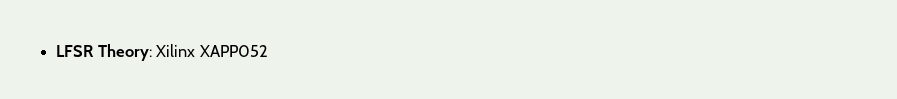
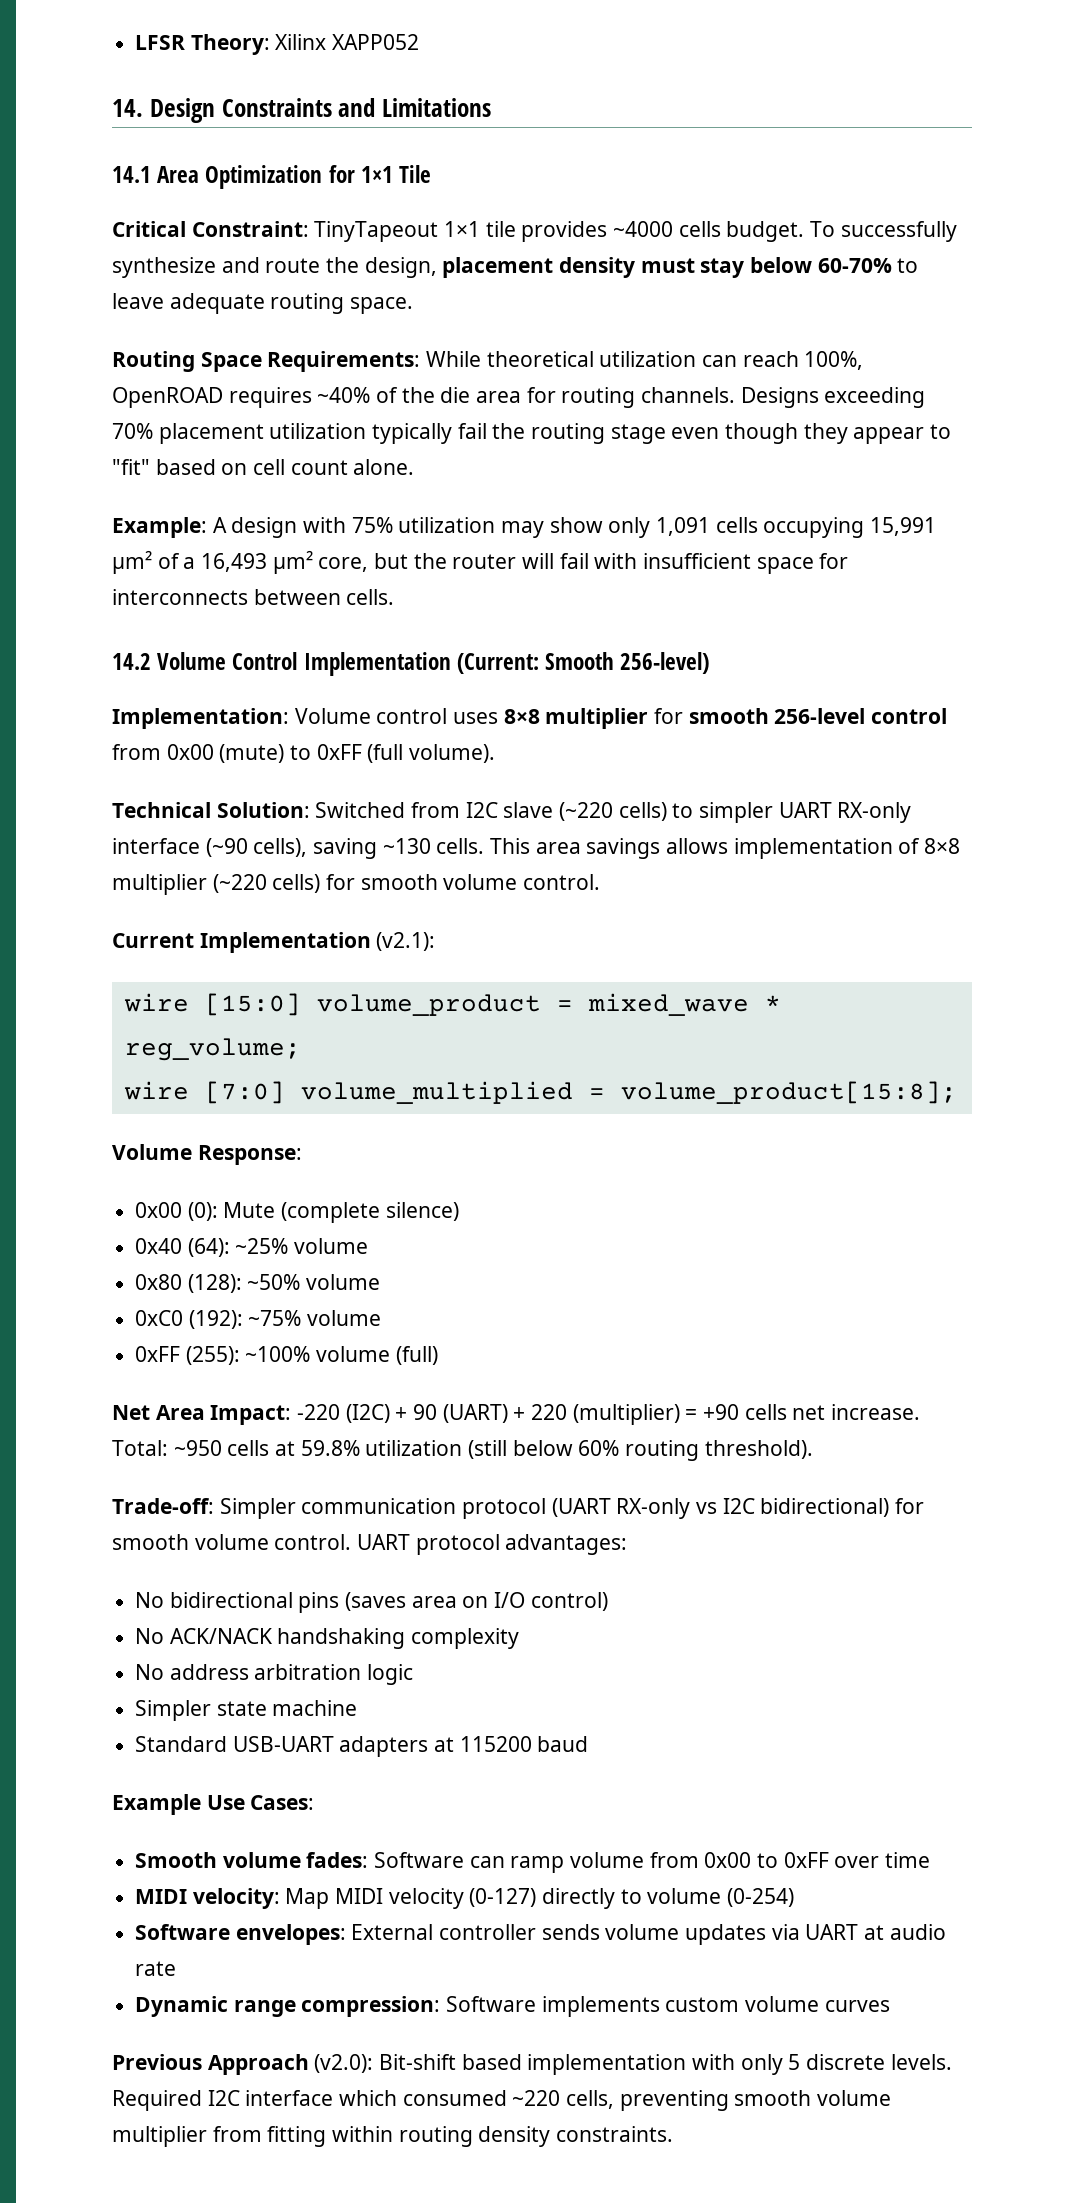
(268, 51) none -> [112,98,491,123] [112,165,432,189] [112,221,957,242] [112,257,919,278] [112,293,414,314] [112,351,864,372] [112,387,926,408] [112,423,952,444] [112,459,415,475] [112,517,937,538] [112,550,849,574] [112,589,395,605] [112,652,710,676] [112,708,948,729] [112,744,496,763] [112,802,912,823] [112,838,961,859] [112,874,601,895] [112,932,436,953] [123,993,781,1016] [124,1038,301,1061] [123,1081,957,1104] [112,1144,302,1165] [135,1202,459,1223] [135,1238,369,1257] [135,1274,381,1293] [135,1310,382,1329] [135,1346,438,1365] [112,1404,921,1425] [112,1440,813,1461] [112,1498,925,1519] [112,1534,628,1555] [135,1592,608,1613] [135,1628,520,1649] [135,1664,414,1685] [135,1700,358,1721] [135,1736,589,1757] [112,1794,315,1815] [135,1852,931,1873] [135,1888,795,1909] [135,1924,946,1945] [135,1961,177,1976] [135,1996,890,2017] [112,2054,952,2075] [112,2090,892,2111] [112,2126,674,2147] // 14. Design Constraints and Limitations // 14.1 Area Optimization for 1×1 Tile // Critical Constraint: TinyTapeout 1×1 tile provides ~4000 cells budget. To successfully synthesize and route the design, placement density must stay below 60-70% to leave adequate routing space. // Routing Space Requirements: While theoretical utilization can reach 100%, OpenROAD requires ~40% of the die area for routing channels. Designs exceeding 70% placement utilization typically fail the routing stage even though they appear to "fit" based on cell count alone. // Example: A design with 75% utilization may show only 1,091 cells occupying 15,991 μm² of a 16,493 μm² core, but the router will fail with insufficient space for interconnects between cells. // 14.2 Volume Control Implementation (Current: Smooth 256-level) // Implementation: Volume control uses 8×8 multiplier for smooth 256-level control from 0x00 (mute) to 0xFF (full volume). // Technical Solution: Switched from I2C slave (~220 cells) to simpler UART RX-only interface (~90 cells), saving ~130 cells. This area savings allows implementation of 8×8 multiplier (~220 cells) for smooth volume control. // Current Implementation (v2.1): // wire [15:0] volume_product = mixed_wave * reg_volume; // wire [7:0] volume_multiplied = volume_product[15:8]; // Volume Response: // 0x00 (0): Mute (complete silence) // 0x40 (64): ~25% volume // 0x80 (128): ~50% volume // 0xC0 (192): ~75% volume // 0xFF (255): ~100% volume (full) // Net Area Impact: -220 (I2C) + 90 (UART) + 220 (multiplier) = +90 cells net increase. Total: ~950 cells at 59.8% utilization (still below 60% routing threshold). // Trade-off: Simpler communication protocol (UART RX-only vs I2C bidirectional) for smooth volume control. UART protocol advantages: // No bidirectional pins (saves area on I/O control) // No ACK/NACK handshaking complexity // No address arbitration logic // Simpler state machine // Standard USB-UART adapters at 115200 baud // Example Use Cases: // Smooth volume fades: Software can ramp volume from 0x00 to 0xFF over time // MIDI velocity: Map MIDI velocity (0-127) directly to volume (0-254) // Software envelopes: External controller sends volume updates via UART at audio rate // Dynamic range compression: Software implements custom volume curves // Previous Approach (v2.0): Bit-shift based implementation with only 5 discrete levels. Required I2C interface which consumed ~220 cells, preventing smooth volume multiplier from fitting within routing density constraints.

